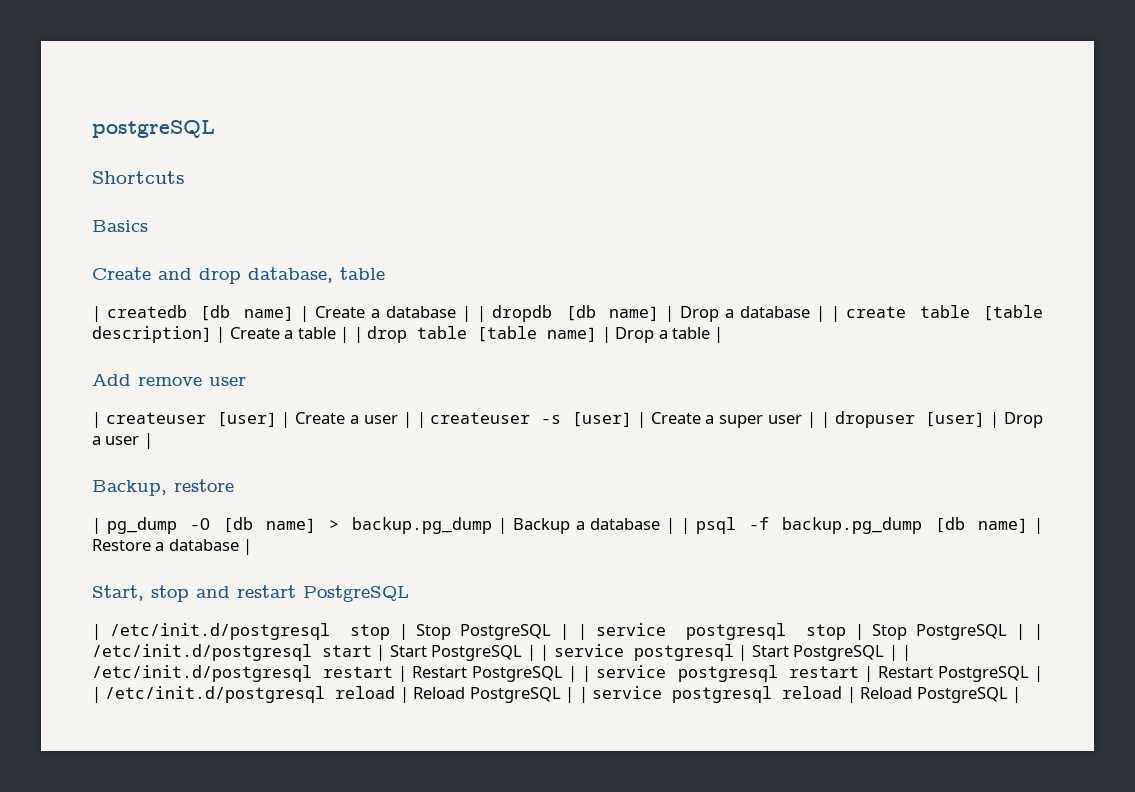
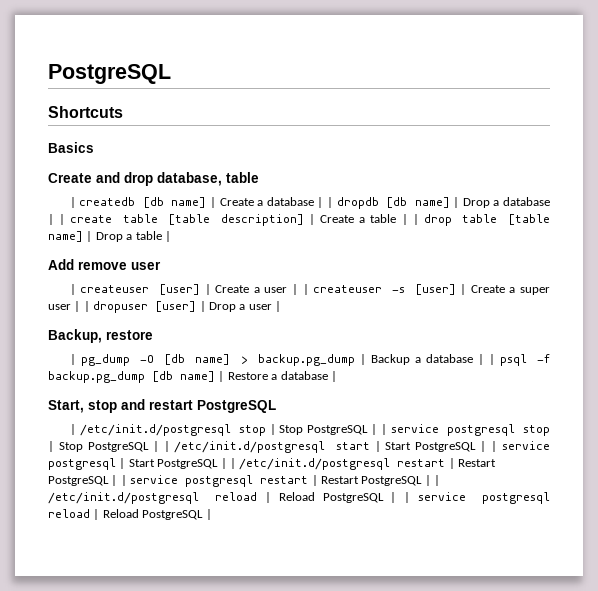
[92,120,215,138] postgreSQL -> [48,64,171,84] PostgreSQL

